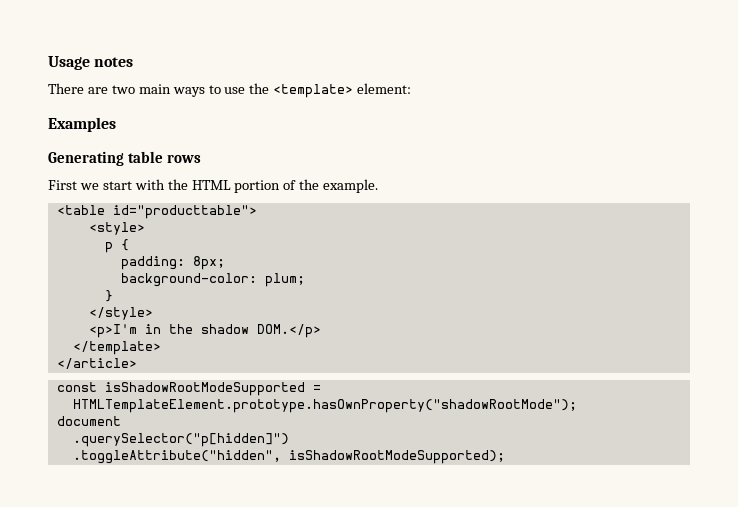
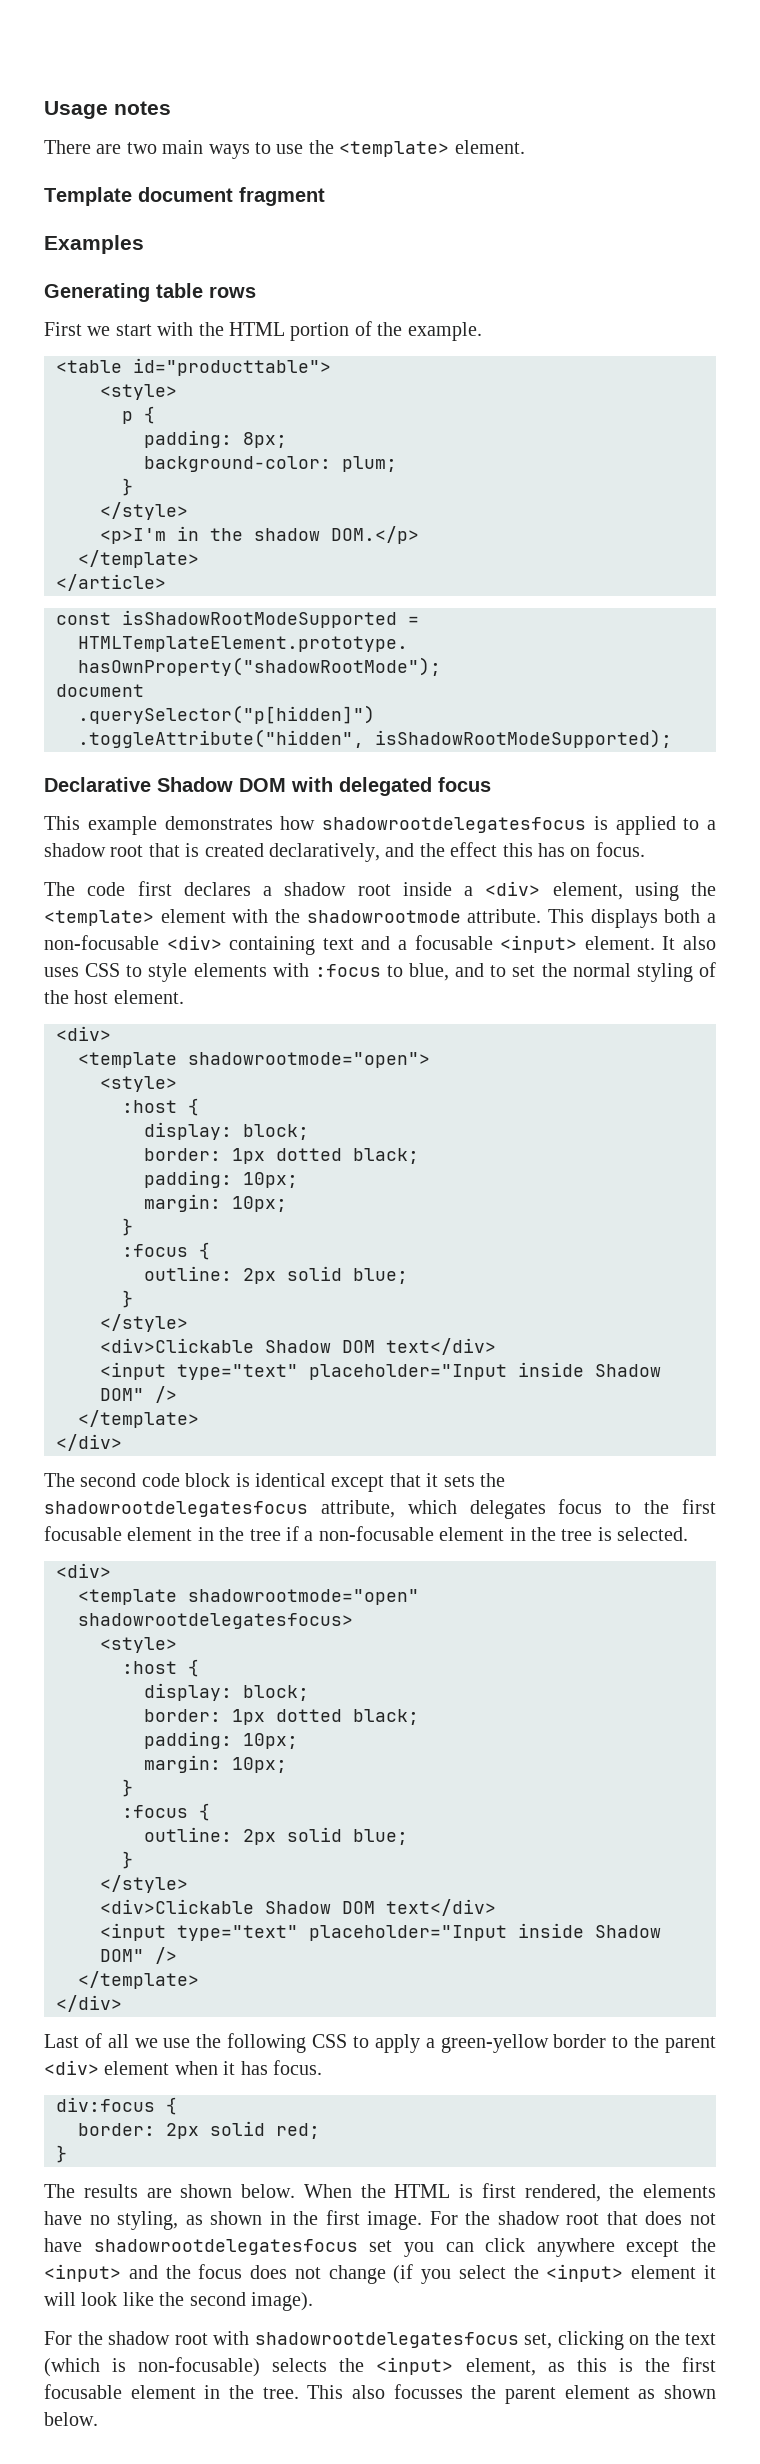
[357,83,412,94] element: -> [454,140,525,154] [44,187,325,206] element. // Template document fragment
(505, 457) none -> [44,777,491,796] [44,816,716,835] [44,842,645,862] [44,881,716,901] [44,909,716,928] [44,935,717,955] [44,962,716,982] [44,990,184,1004] [56,1026,111,1041] [78,1052,430,1068] [100,1076,177,1092] [122,1098,199,1116] [144,1122,309,1140] [144,1148,419,1164] [144,1170,298,1188] [144,1194,287,1212] [122,1218,133,1236] [122,1242,210,1260] [144,1266,408,1284] [122,1290,133,1308] [100,1314,188,1332] [100,1338,496,1355] [100,1362,661,1380] [100,1386,177,1403] [78,1410,199,1428] [56,1434,122,1451] [44,1473,505,1492] [44,1499,717,1519] [44,1526,689,1541] [56,1563,111,1578] [78,1589,419,1605] [78,1613,353,1629] [100,1637,177,1653] [122,1659,199,1677] [144,1683,309,1701] [144,1709,419,1725] [144,1731,298,1749] [144,1755,287,1773] [122,1779,133,1797] [122,1803,210,1821] [144,1827,408,1845] [122,1851,133,1869] [100,1875,188,1893] [100,1899,496,1916] [100,1923,661,1941] [100,1947,177,1964] [78,1971,199,1989] [56,1995,122,2012] [44,2033,717,2053] [44,2060,322,2075] [56,2097,177,2115] [78,2121,320,2139] [56,2145,67,2163] [44,2183,716,2202] [44,2210,716,2230] [44,2238,716,2257] [44,2264,716,2284] [44,2292,313,2311] [44,2331,716,2350] [44,2357,717,2377] [44,2384,717,2404] [44,2412,98,2426] // Declarative Shadow DOM with delegated focus // This example demonstrates how shadowrootdelegatesfocus is applied to a shadow root that is created declaratively, and the effect this has on focus. // The code first declares a shadow root inside a <div> element, using the <template> element with the shadowrootmode attribute. This displays both a non-focusable <div> containing text and a focusable <input> element. It also uses CSS to style elements with :focus to blue, and to set the normal styling of the host element. // <div> // <template shadowrootmode="open"> // <style> // :host { // display: block; // border: 1px dotted black; // padding: 10px; // margin: 10px; // } // :focus { // outline: 2px solid blue; // } // </style> // <div>Clickable Shadow DOM text</div> // <input type="text" placeholder="Input inside Shadow DOM" /> // </template> // </div> // The second code block is identical except that it sets the shadowrootdelegatesfocus attribute, which delegates focus to the first focusable element in the tree if a non-focusable element in the tree is selected. // <div> // <template shadowrootmode="open" shadowrootdelegatesfocus> // <style> // :host { // display: block; // border: 1px dotted black; // padding: 10px; // margin: 10px; // } // :focus { // outline: 2px solid blue; // } // </style> // <div>Clickable Shadow DOM text</div> // <input type="text" placeholder="Input inside Shadow DOM" /> // </template> // </div> // Last of all we use the following CSS to apply a green-yellow border to the parent <div> element when it has focus. // div:focus { // border: 2px solid red; // } // The results are shown below. When the HTML is first rendered, the elements have no styling, as shown in the first image. For the shadow root that does not have shadowrootdelegatesfocus set you can click anywhere except the <input> and the focus does not change (if you select the <input> element it will look like the second image). // For the shadow root with shadowrootdelegatesfocus set, clicking on the text (which is non-focusable) selects the <input> element, as this is the first focusable element in the tree. This also focusses the parent element as shown below.

